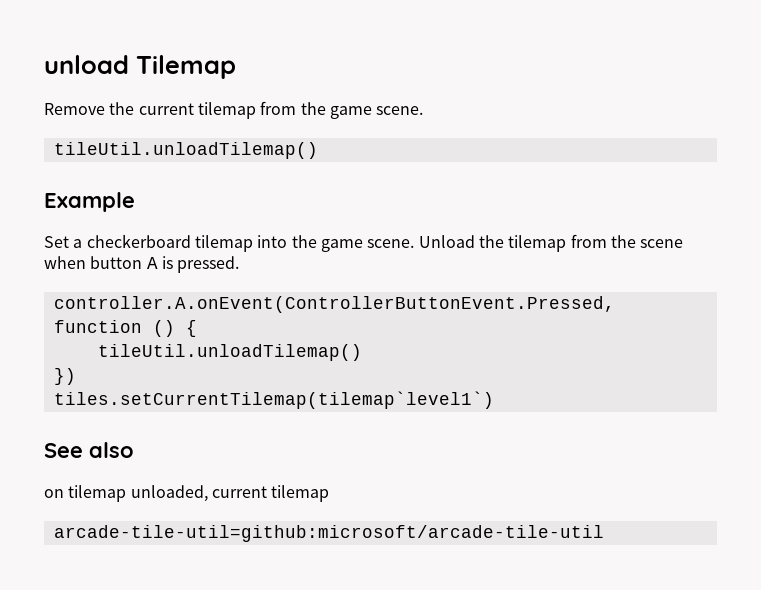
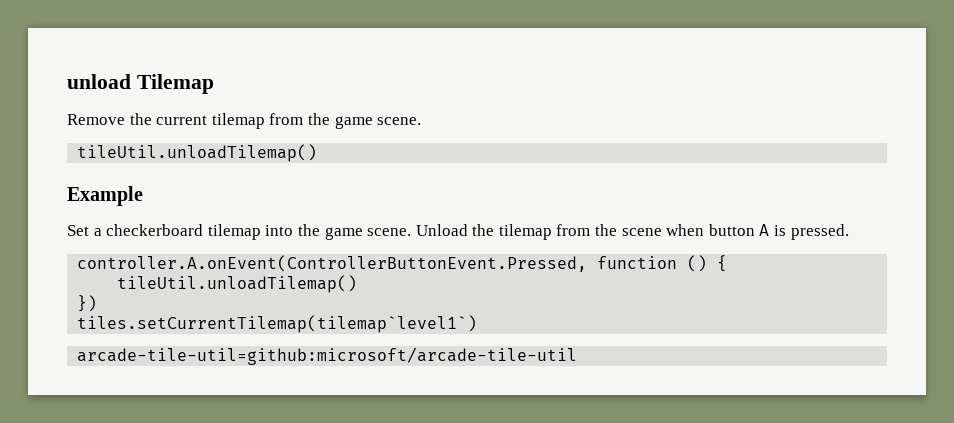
[44,442,134,458] [44,485,330,502] // See also // on tilemap unloaded, current tilemap -> (478, 324) none

